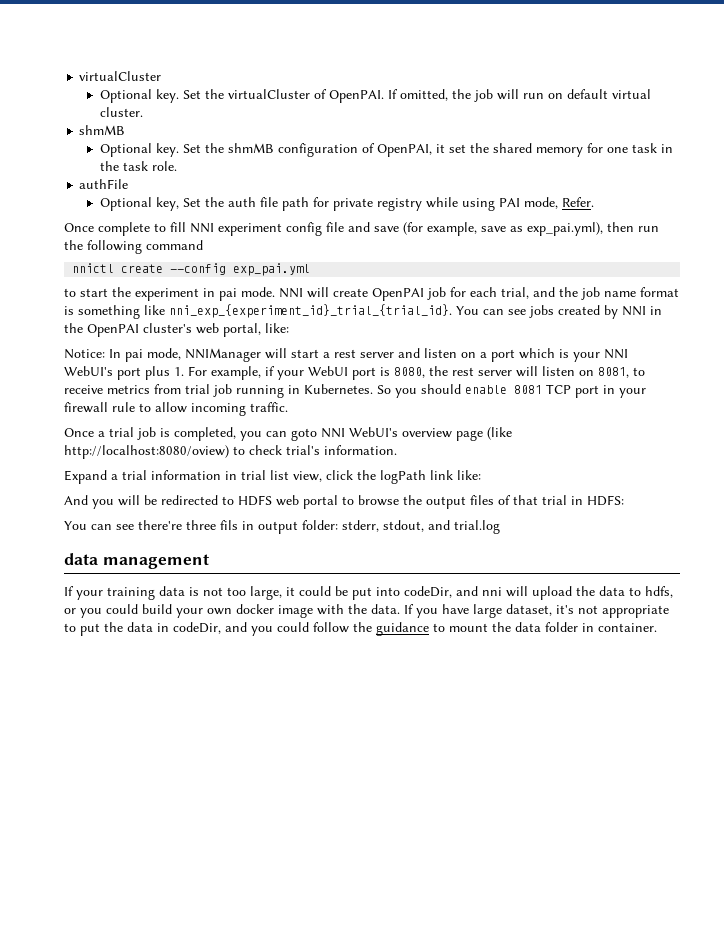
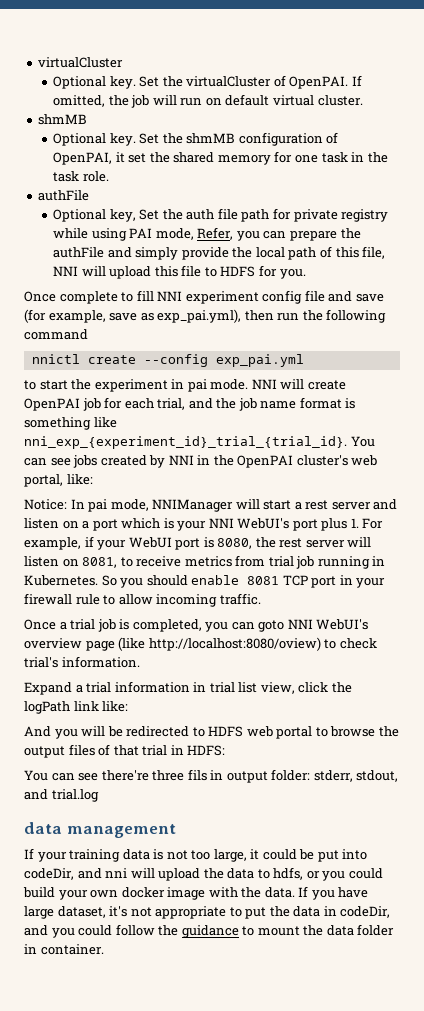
[561,197,594,207] Refer. -> [197,227,361,241] [53,246,386,260] [53,265,306,279] Refer, you can prepare the authFile and simply provide the local path of this file, NNI will upload this file to HDFS for you.

